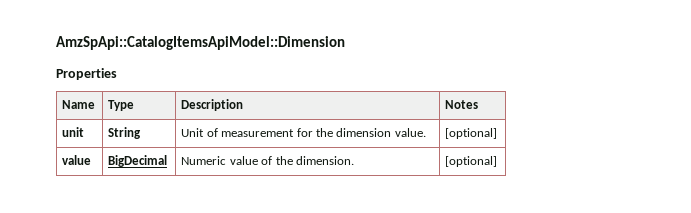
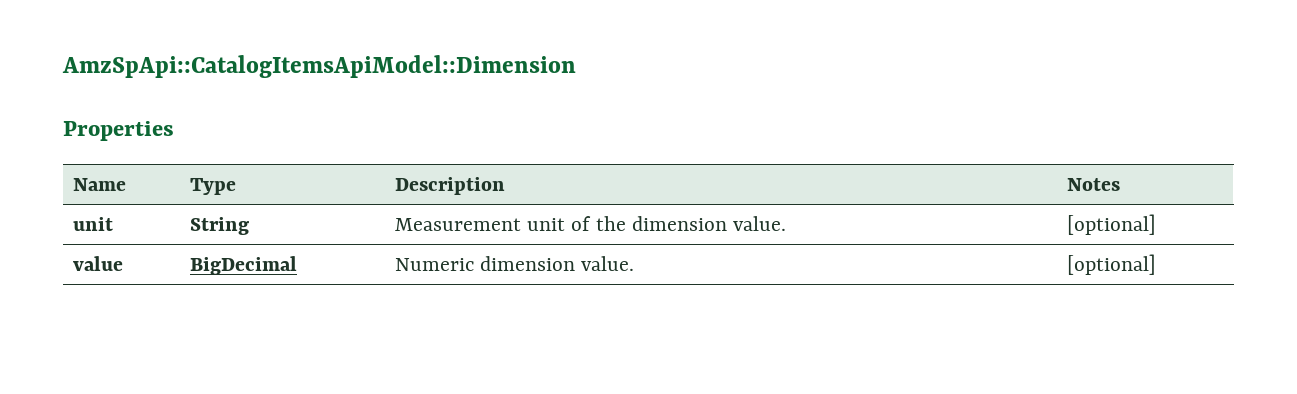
[181,128,313,137] Unit of measurement for -> [394,216,592,231] Measurement unit of
[229,156,354,165] value of the dimension. -> [480,256,635,271] dimension value.

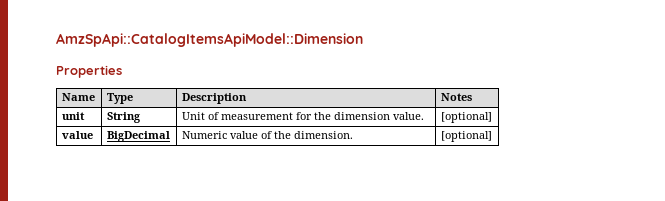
[394,216,592,231] Measurement unit of -> [181,112,312,120] Unit of measurement for
[480,256,635,271] dimension value. -> [229,131,353,139] value of the dimension.

